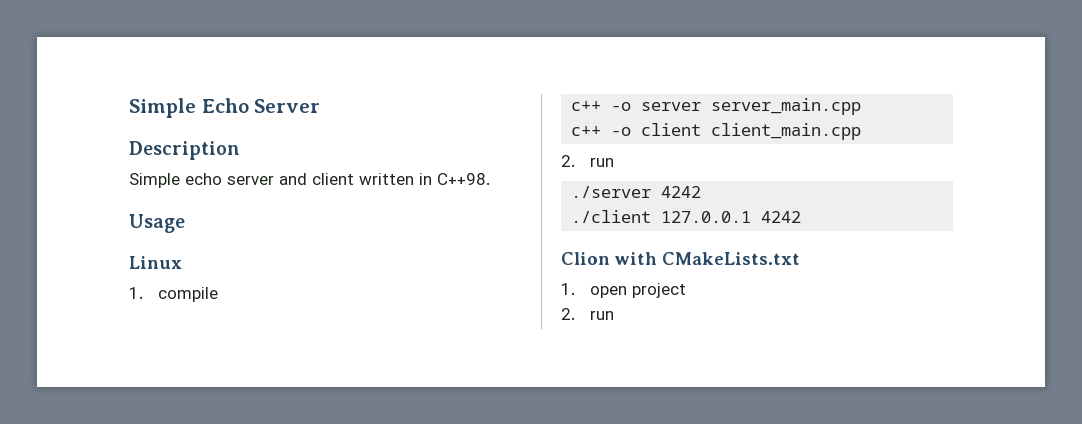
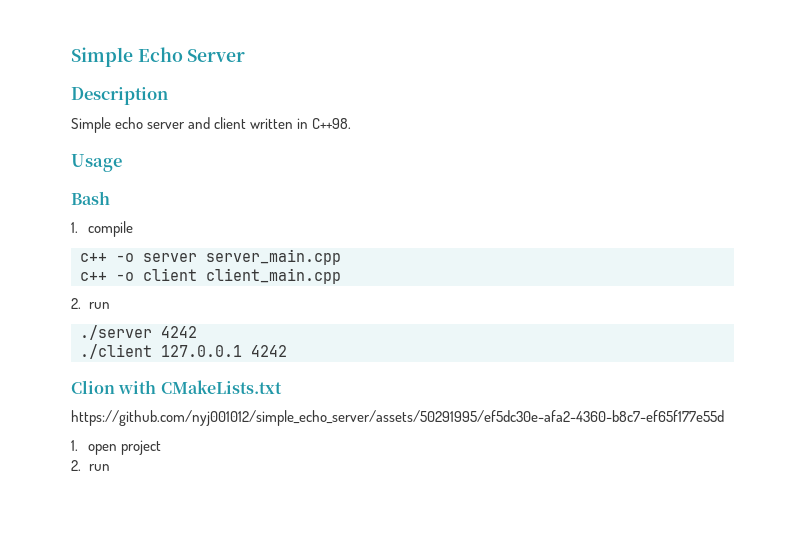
[129,256,182,269] Linux -> [71,191,110,205] Bash
(800, 258) none -> [71,410,724,426] // https://github.com/nyj001012/simple_echo_server/assets/50291995/ef5dc30e-afa2-4360-b8c7-ef65f177e55d

